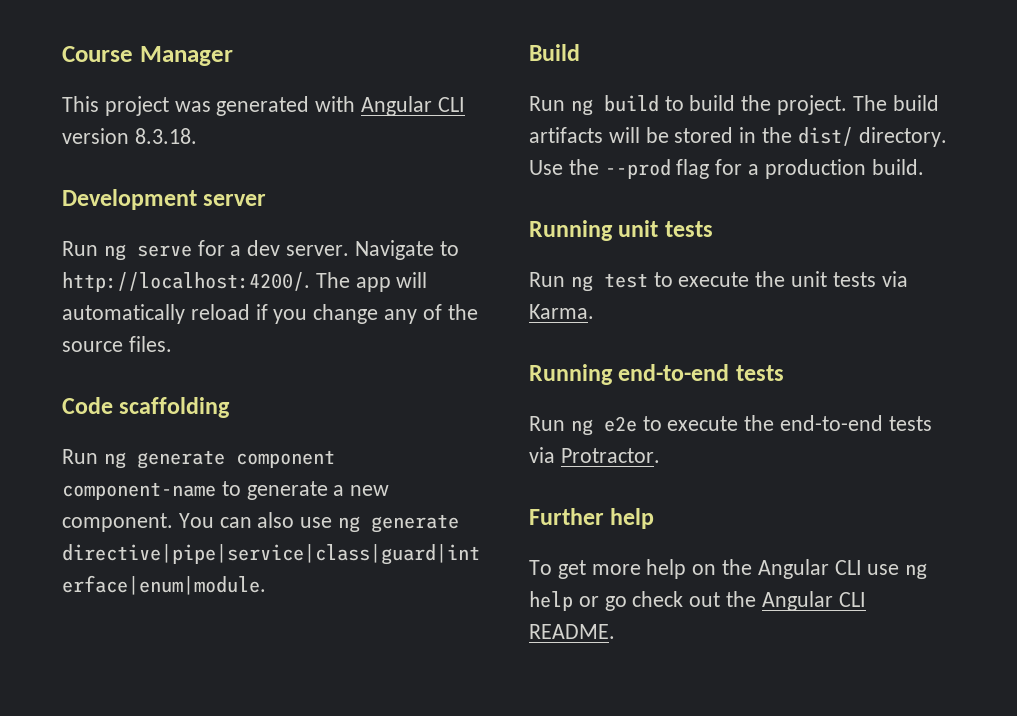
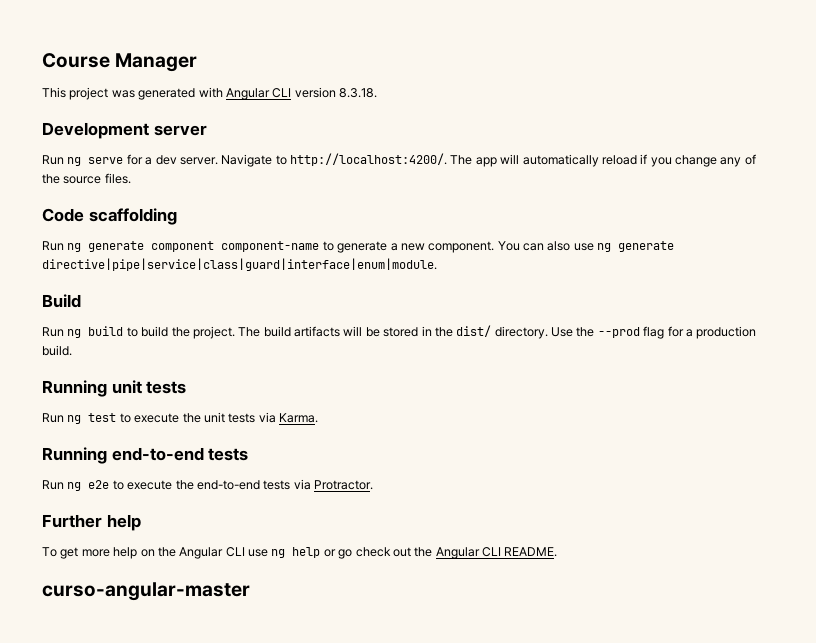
(615, 631) none -> [42,582,250,601] // curso-angular-master

